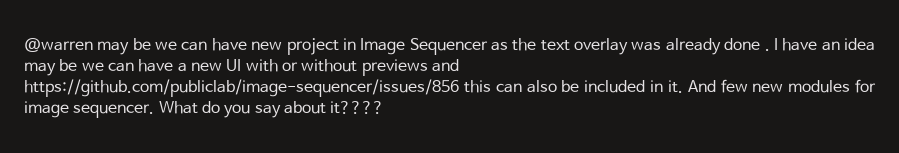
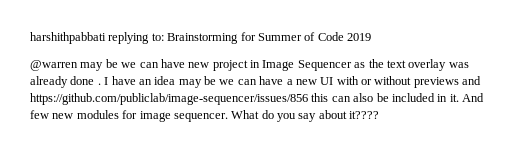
(24, 45) none -> [30,32,371,44] harshithpabbati replying to: Brainstorming for Summer of Code 2019 //

